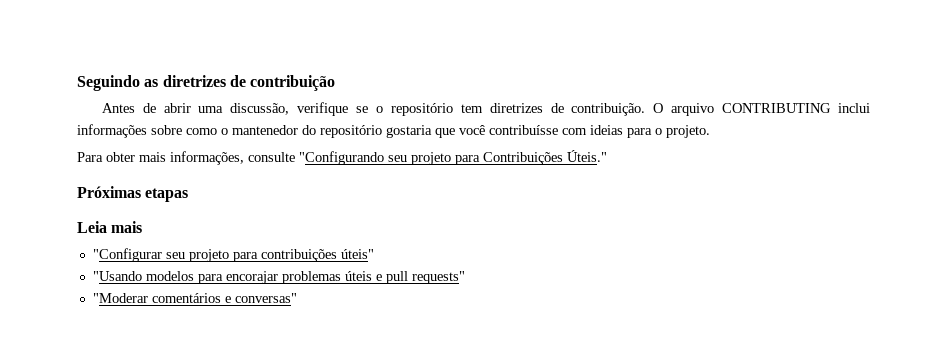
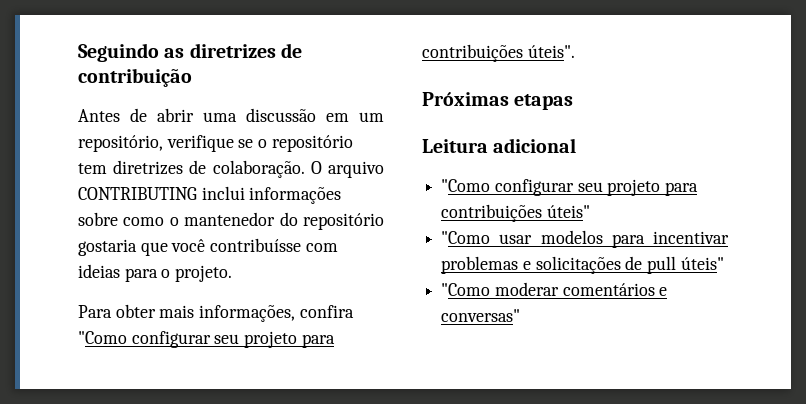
[230,103,290,115] discussão, -> [246,108,384,122] [78,135,163,152] discussão em um repositório,
[571,103,646,116] contribuição. -> [212,160,305,178] colaboração.
[248,150,607,165] consulte "Configurando seu projeto para Contribuições Úteis." -> [299,305,354,318] [78,331,335,348] [422,44,575,62] confira "Como configurar seu projeto para contribuições úteis".
[77,221,143,233] [92,248,162,262] Leia mais // "Configurar -> [422,138,577,153] [441,179,574,196] Leitura adicional // "Como configurar
[92,271,465,284] [92,293,148,303] "Usando modelos para encorajar problemas úteis e pull requests" // "Moderar -> [441,230,729,248] [441,256,724,274] [441,282,559,296] "Como usar modelos para incentivar problemas e solicitações de pull úteis" // "Como moderar

